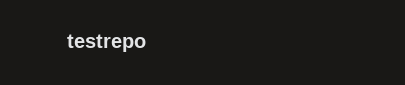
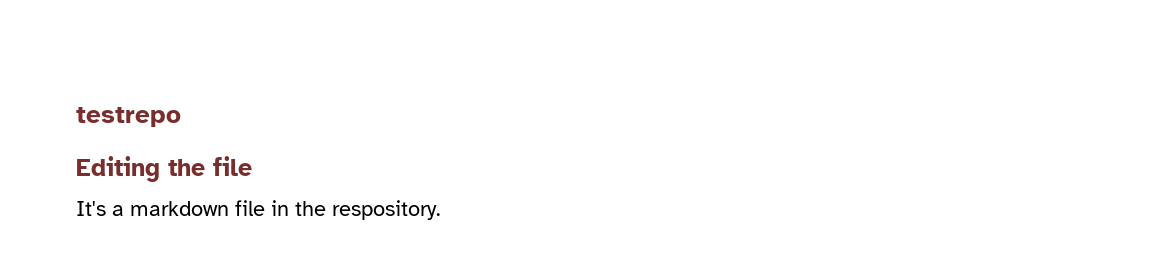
(146, 43) none -> [76,156,252,182] [76,200,441,220] // Editing the file // It's a markdown file in the respository.

